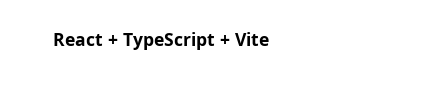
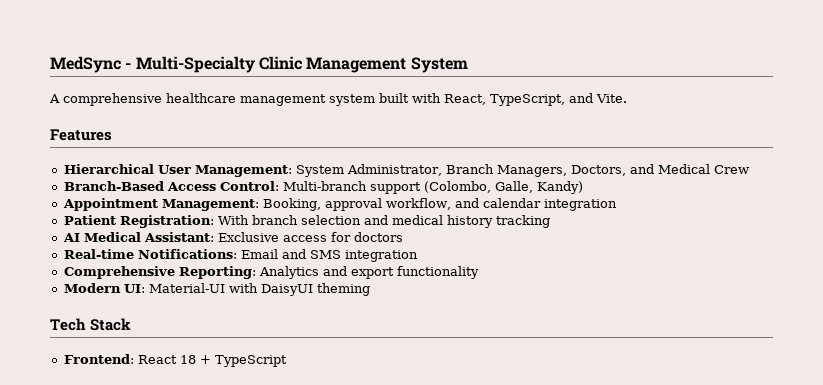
[53,32,269,50] React + TypeScript + Vite -> [50,56,468,73] [49,93,627,106] [50,129,112,141] [63,164,749,177] [63,181,583,194] [62,198,617,211] [63,215,550,228] [62,232,403,242] [63,249,418,262] [63,266,479,279] [63,283,370,296] [50,318,132,331] [63,354,287,367] MedSync - Multi-Specialty Clinic Management System // A comprehensive healthcare management system built with React, TypeScript, and Vite. // Features // Hierarchical User Management: System Administrator, Branch Managers, Doctors, and Medical Crew // Branch-Based Access Control: Multi-branch support (Colombo, Galle, Kandy) // Appointment Management: Booking, approval workflow, and calendar integration // Patient Registration: With branch selection and medical history tracking // AI Medical Assistant: Exclusive access for doctors // Real-time Notifications: Email and SMS integration // Comprehensive Reporting: Analytics and export functionality // Modern UI: Material-UI with DaisyUI theming // Tech Stack // Frontend: React 18 + TypeScript

